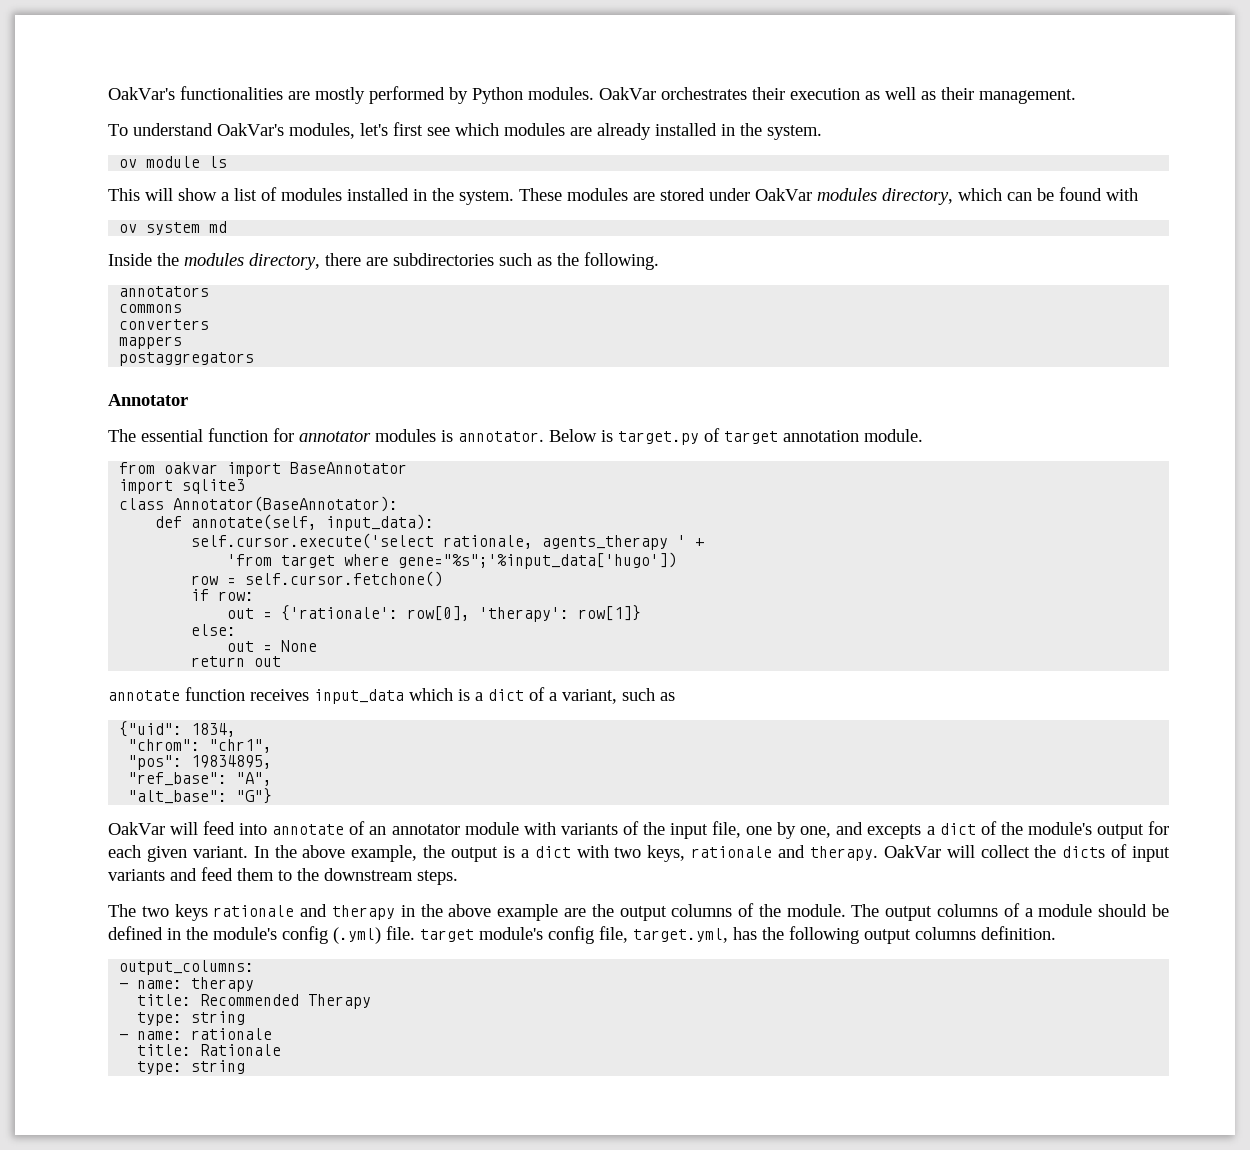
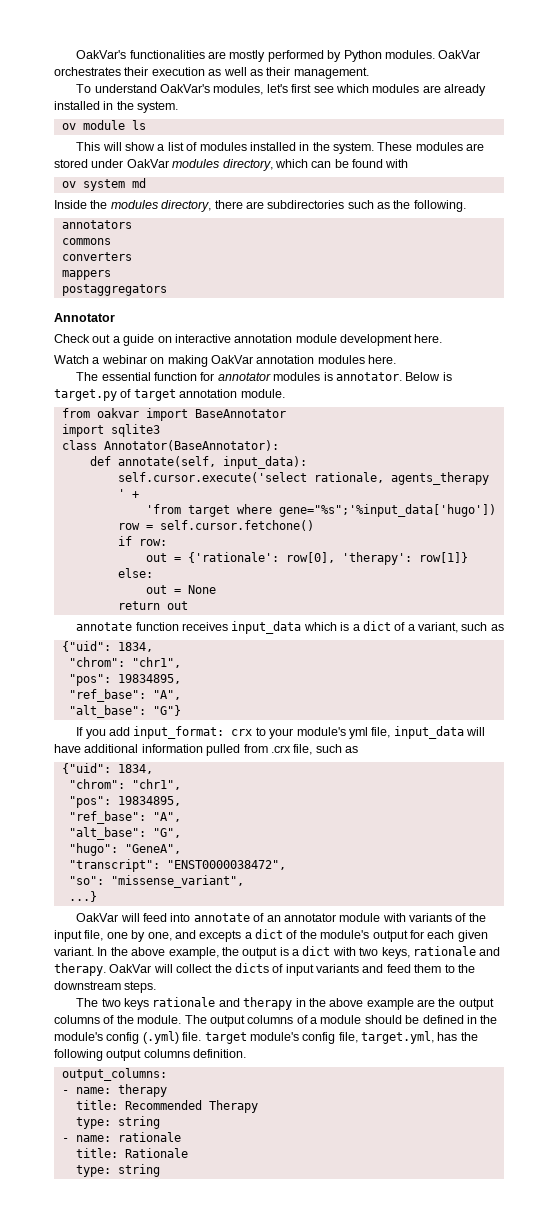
(188, 400) none -> [54,334,443,346] [54,355,396,367] // Check out a guide on interactive annotation module development here. // Watch a webinar on making OakVar annotation modules here.
(273, 796) none -> [76,726,486,739] [54,744,358,756] [61,763,153,774] [68,779,181,790] [68,796,181,808] [68,811,181,824] [68,827,181,840] [68,843,181,856] [68,859,286,872] [68,875,244,888] [68,891,97,902] // If you add input_format: crx to your module's yml file, input_data will have additional information pulled from .crx file, such as // {"uid": 1834, // "chrom": "chr1", // "pos": 19834895, // "ref_base": "A", // "alt_base": "G", // "hugo": "GeneA", // "transcript": "ENST0000038472", // "so": "missense_variant", // ...}

